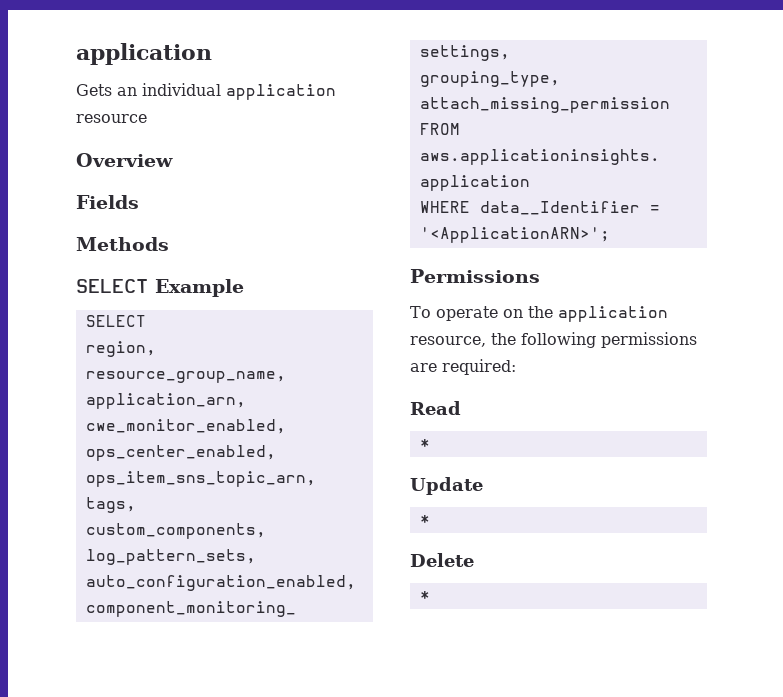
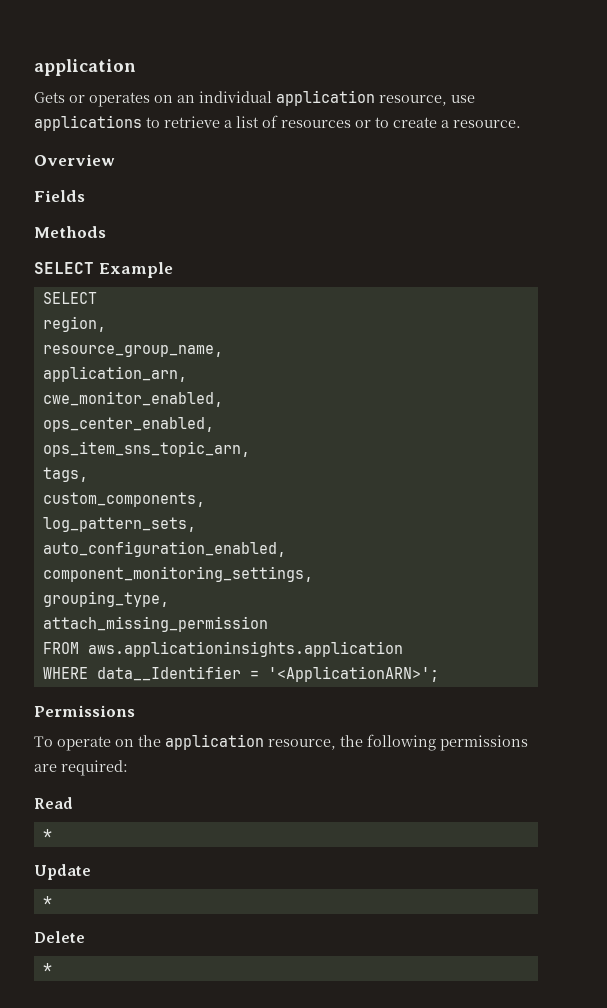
[117,83,336,100] [76,114,147,123] an individual application resource -> [69,90,475,107] [34,115,521,131] or operates on an individual application resource, use applications to retrieve a list of resources or to create a resource.

